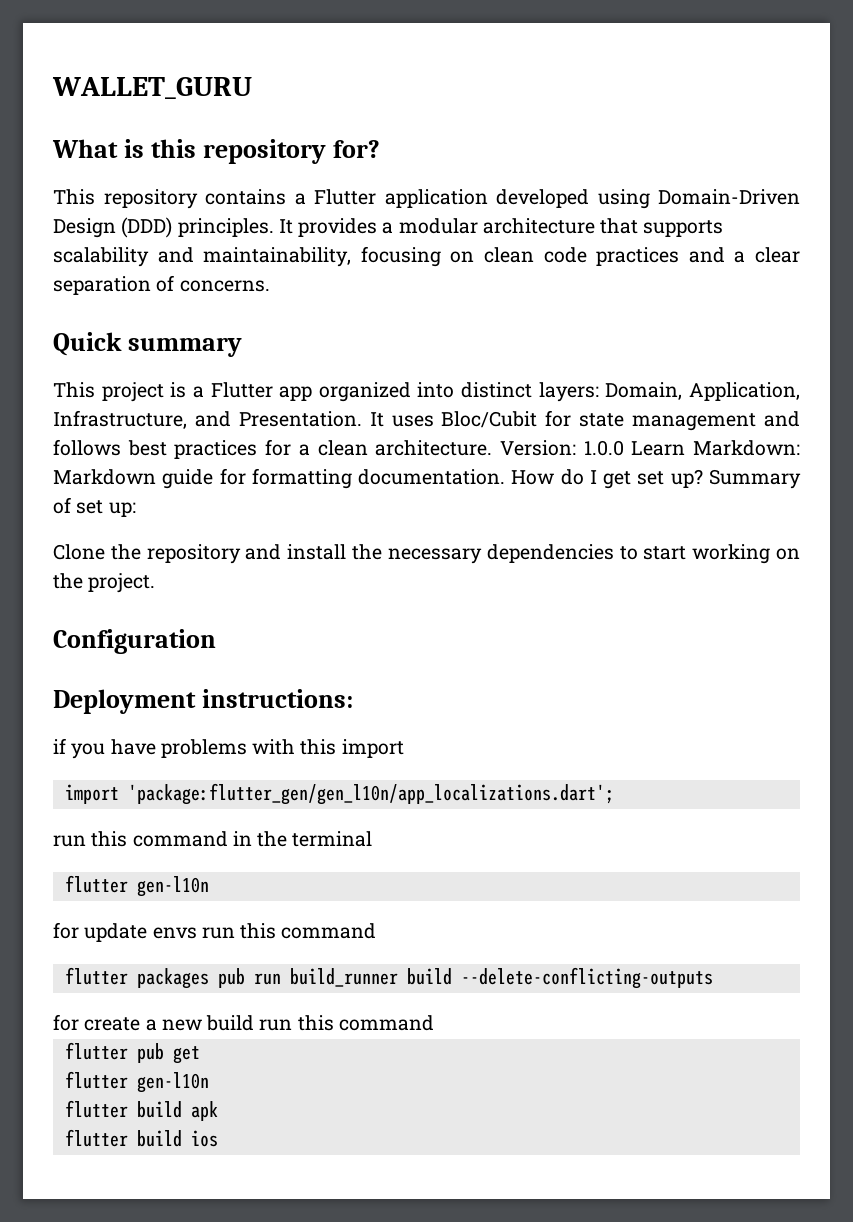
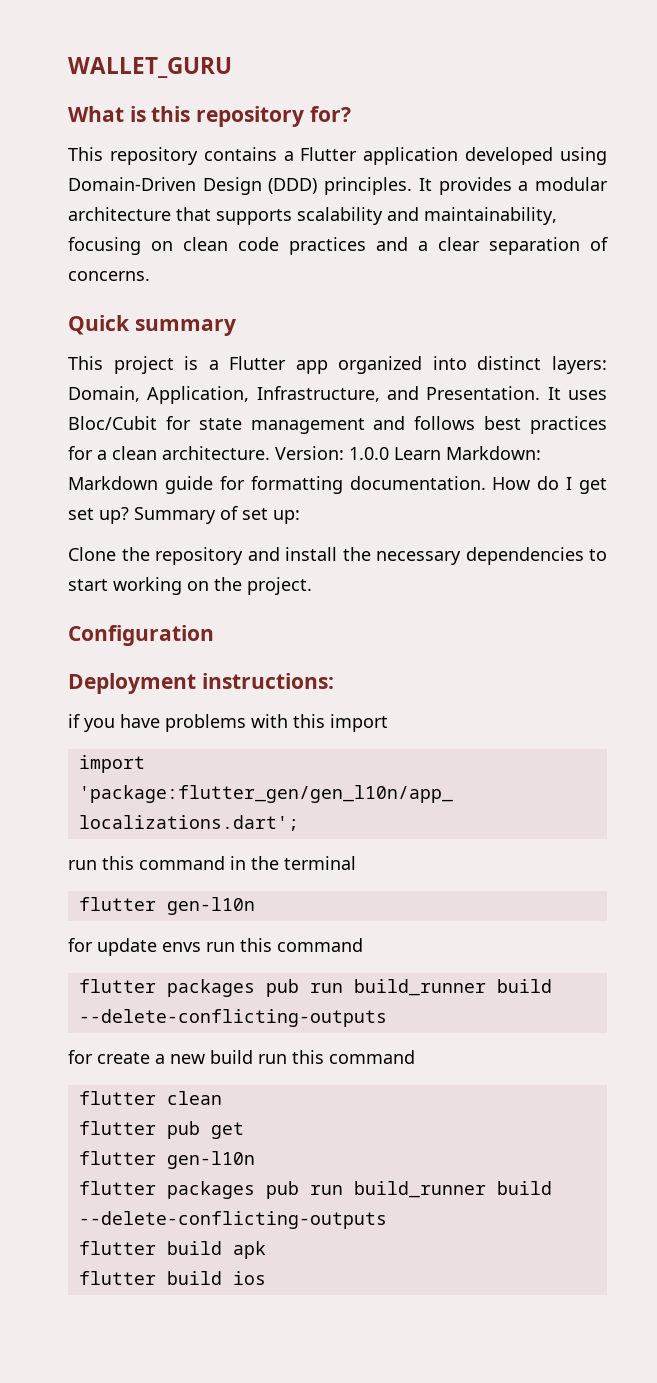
(434, 1023) none -> [78,1091,222,1105] // flutter clean
(209, 1082) none -> [78,1181,552,1199] [78,1211,387,1229] // flutter packages pub run build_runner build --delete-conflicting-outputs

